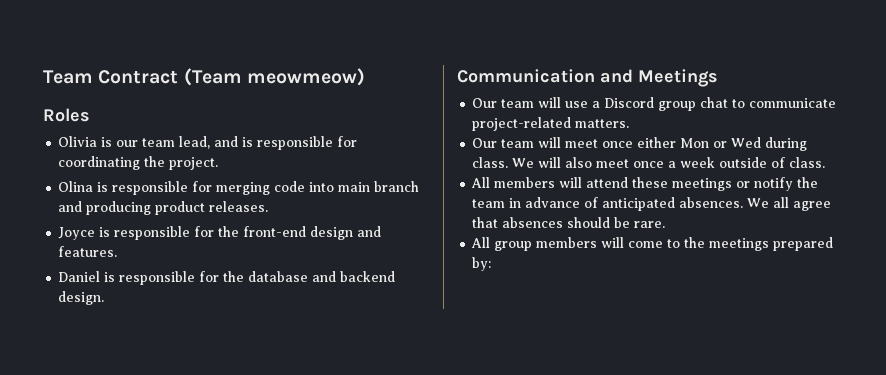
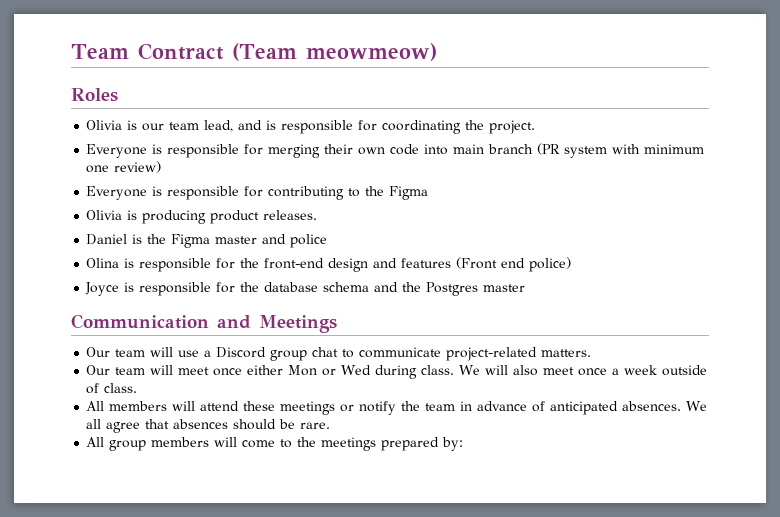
[58,181,94,192] Olina -> [86,144,148,158] Everyone
(271, 188) none -> [324,144,386,155] their own
[58,201,269,215] [58,227,96,240] and producing product releases. // Joyce -> [537,143,705,158] [86,161,162,173] [86,186,429,200] [86,210,318,224] [86,234,328,248] [86,258,120,268] (PR system with minimum one review) // Everyone is responsible for contributing to the Figma // Olivia is producing product releases. // Daniel is the Figma master and police // Olina
[58,246,118,257] [58,271,101,282] features. // Daniel -> [401,257,572,272] [85,282,120,296] features (Front end police) // Joyce
[312,271,396,282] [58,291,105,305] and backend design. -> [323,282,526,296] schema and the Postgres master

